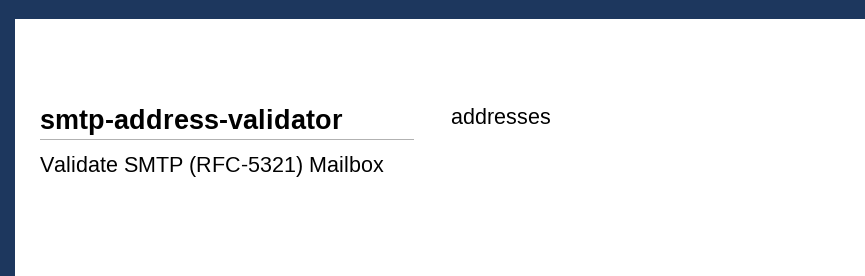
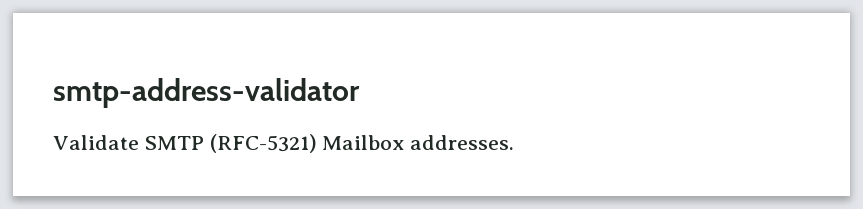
[451,108,551,124] addresses -> [410,135,515,150] addresses.

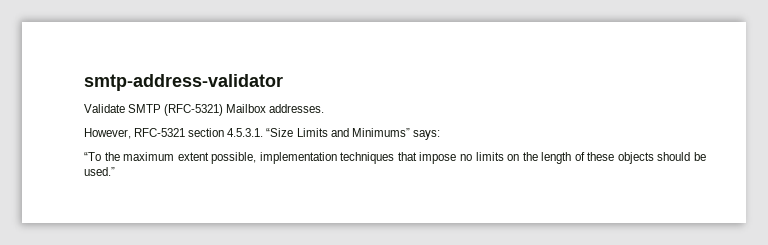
(515, 142) none -> [84,128,440,140] [84,152,706,164] [84,167,115,176] // However, RFC-5321 section 4.5.3.1. “Size Limits and Minimums” says: // “To the maximum extent possible, implementation techniques that impose no limits on the length of these objects should be used.”

